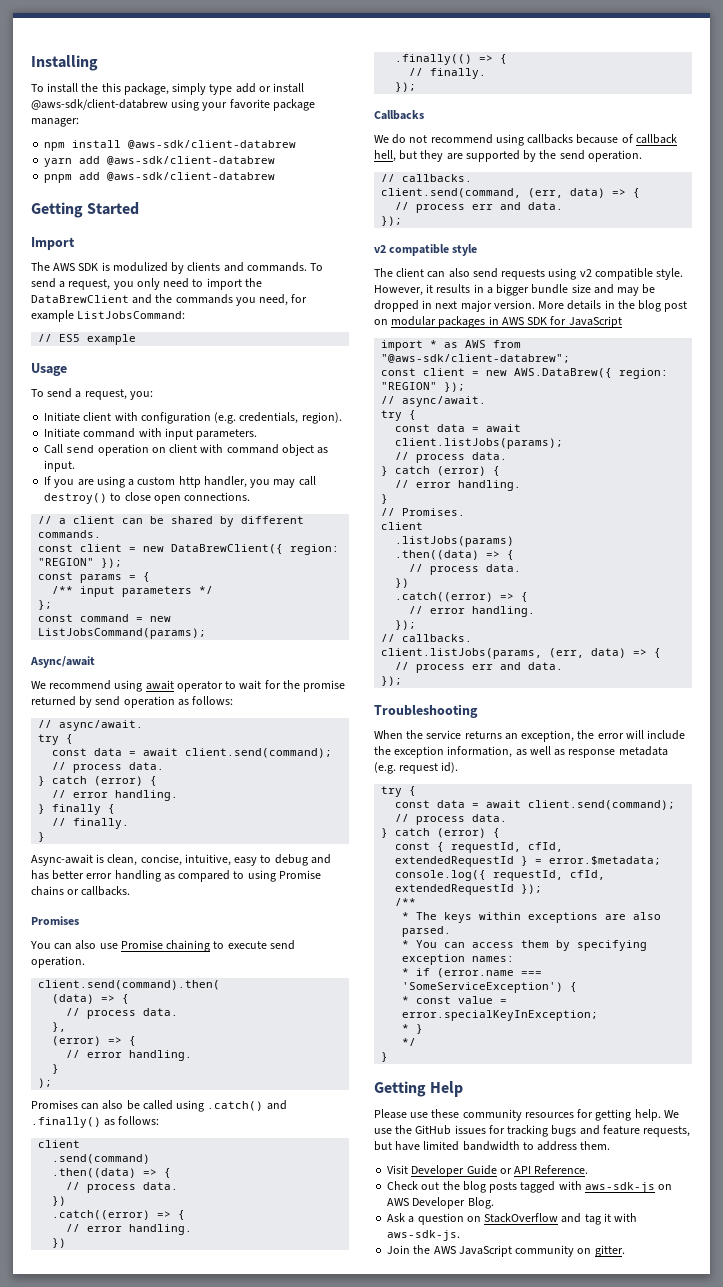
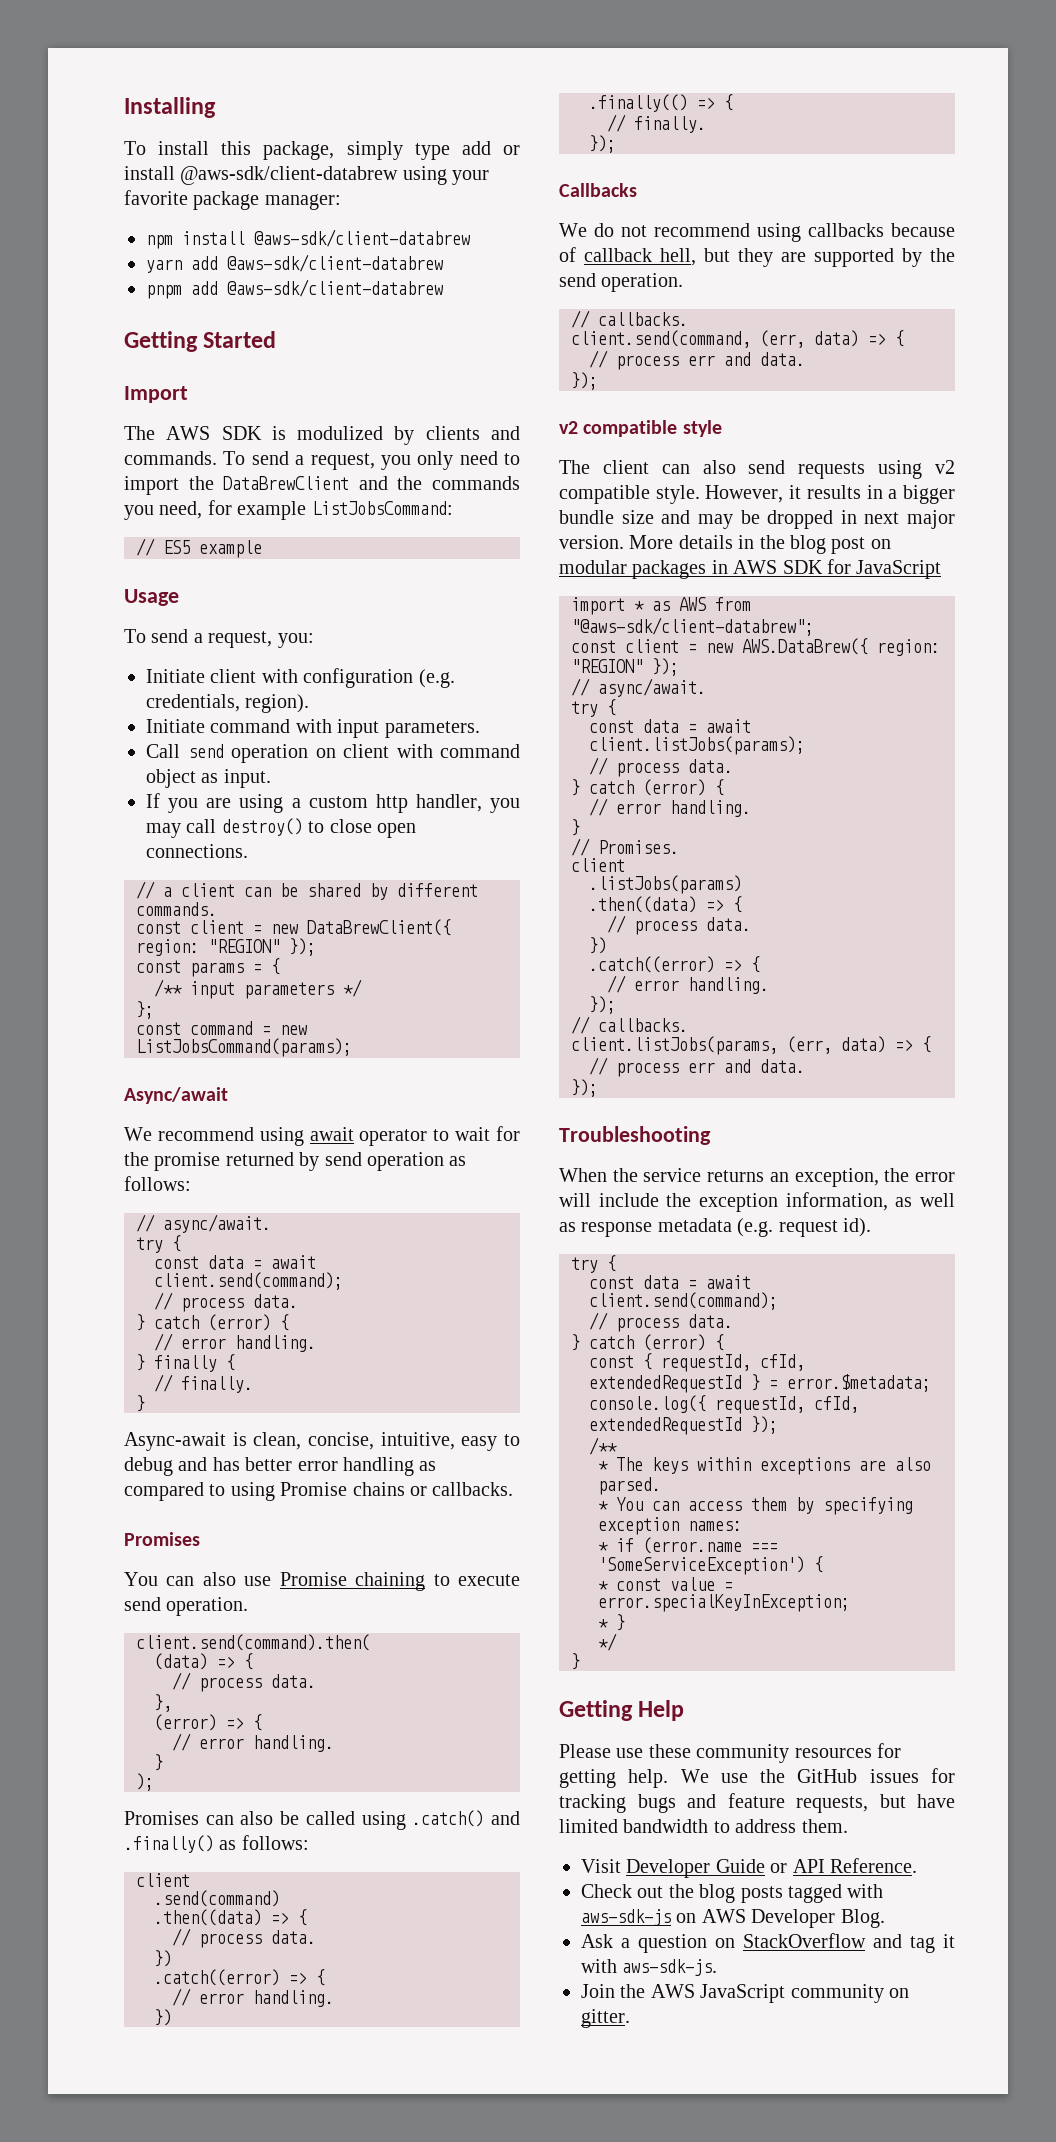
[81,83,99,92] the -> (210, 148) none

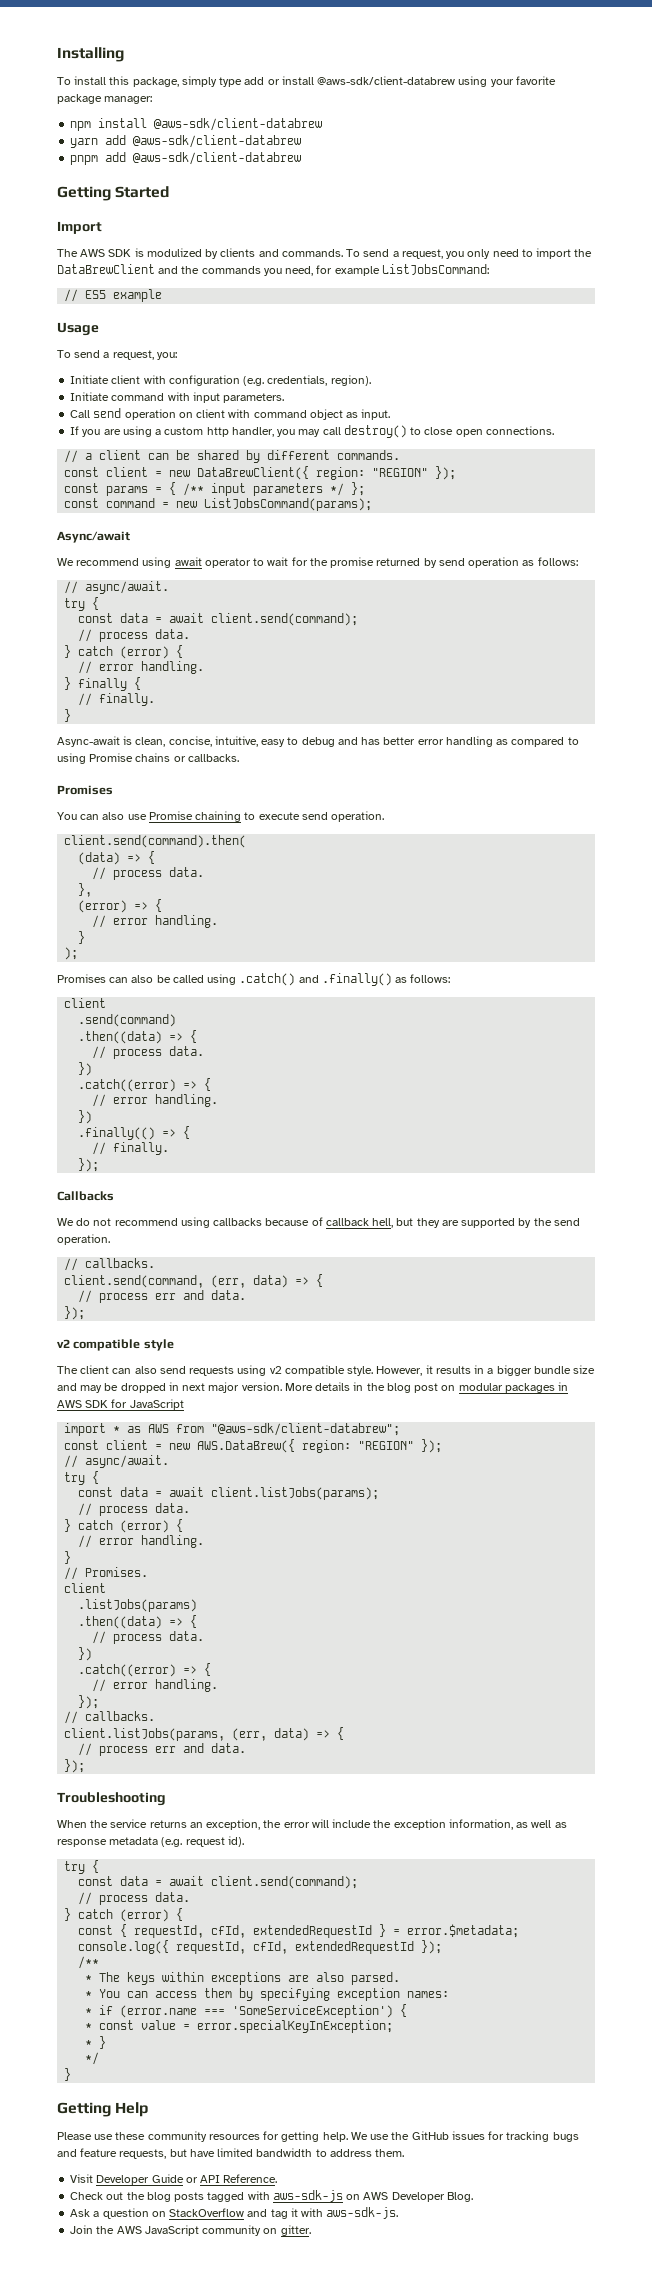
(280, 966) // -> (177, 488) none
(362, 988) // -> (345, 489) none

